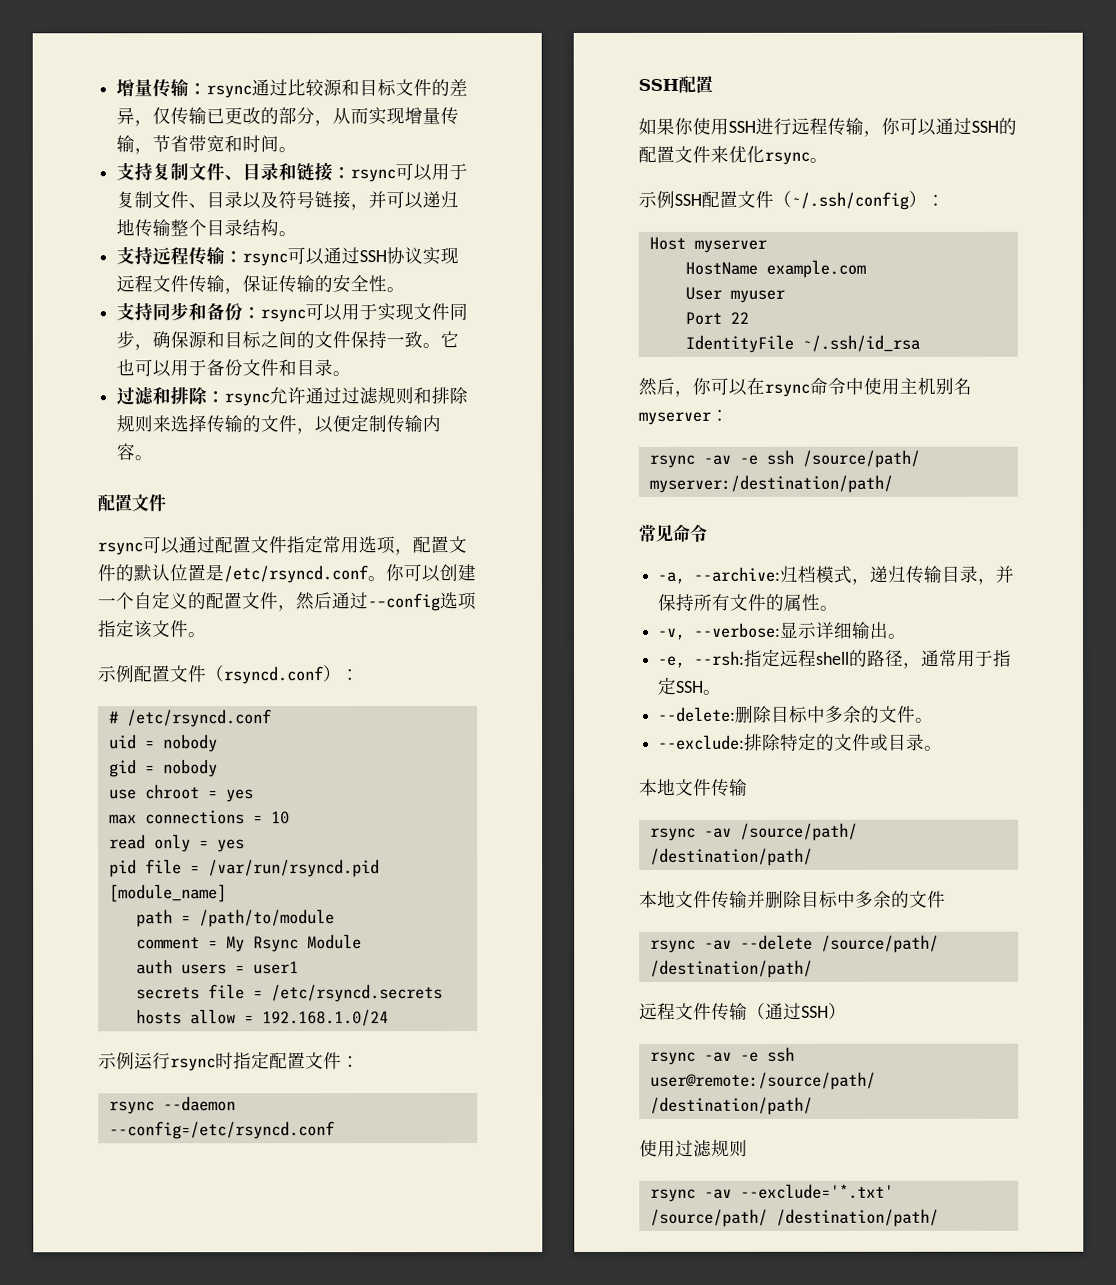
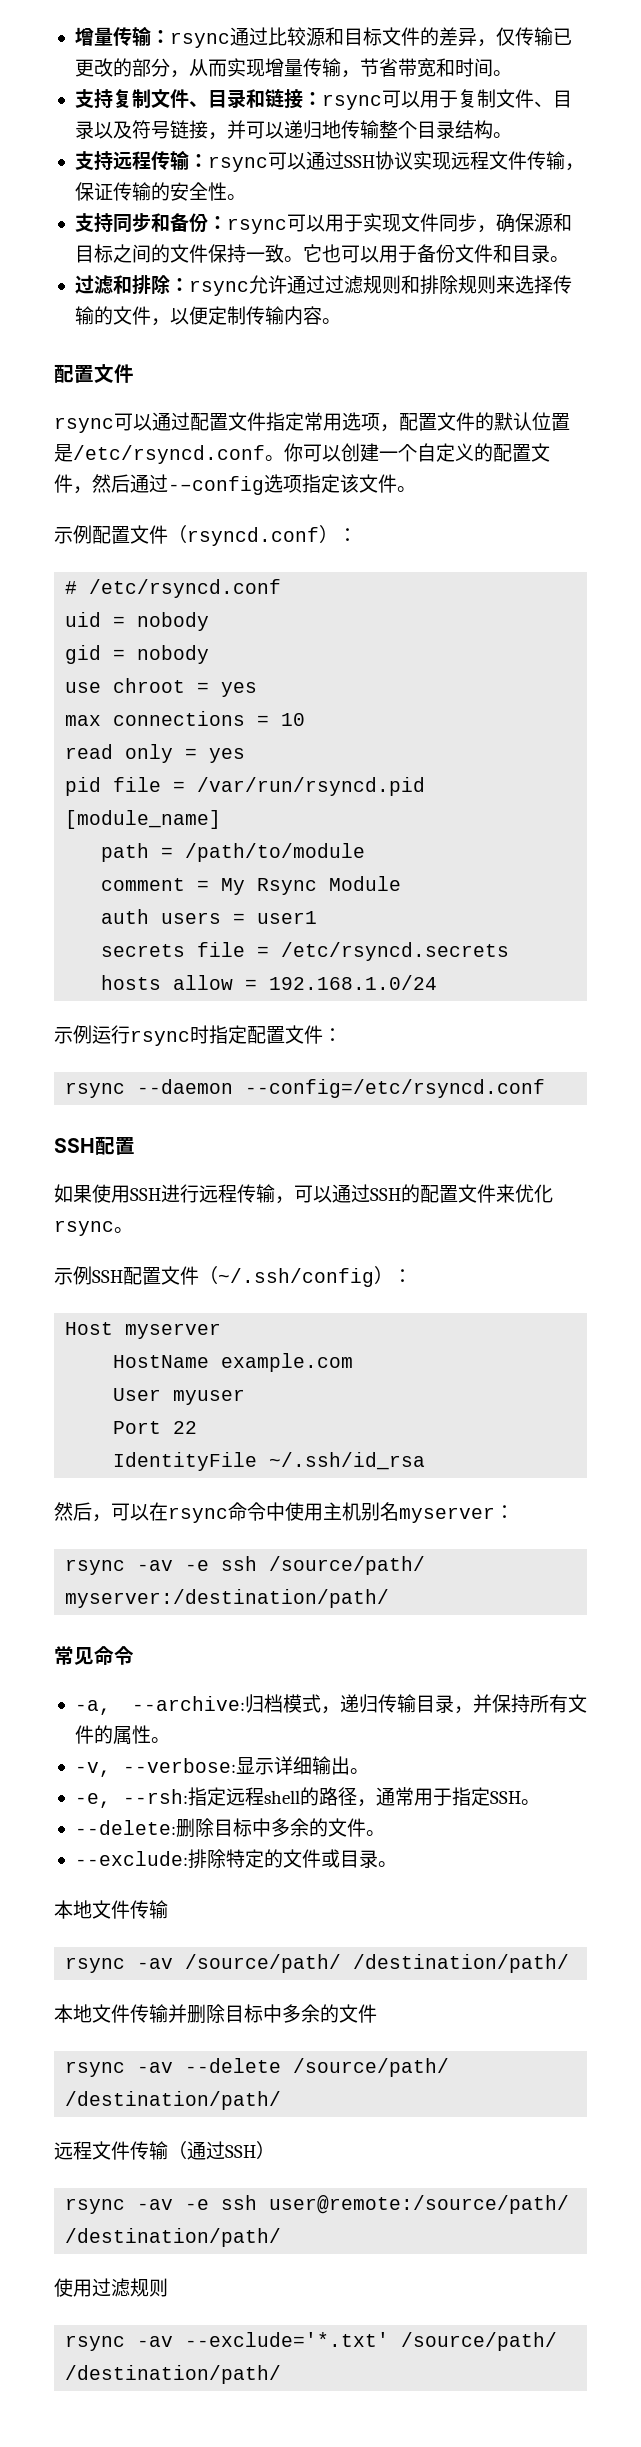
[674,117,693,135] 你 -> (92, 1194) none
[881,117,900,135] 你 -> (294, 1200) none
[692,377,711,395] 你 -> (111, 1518) none

